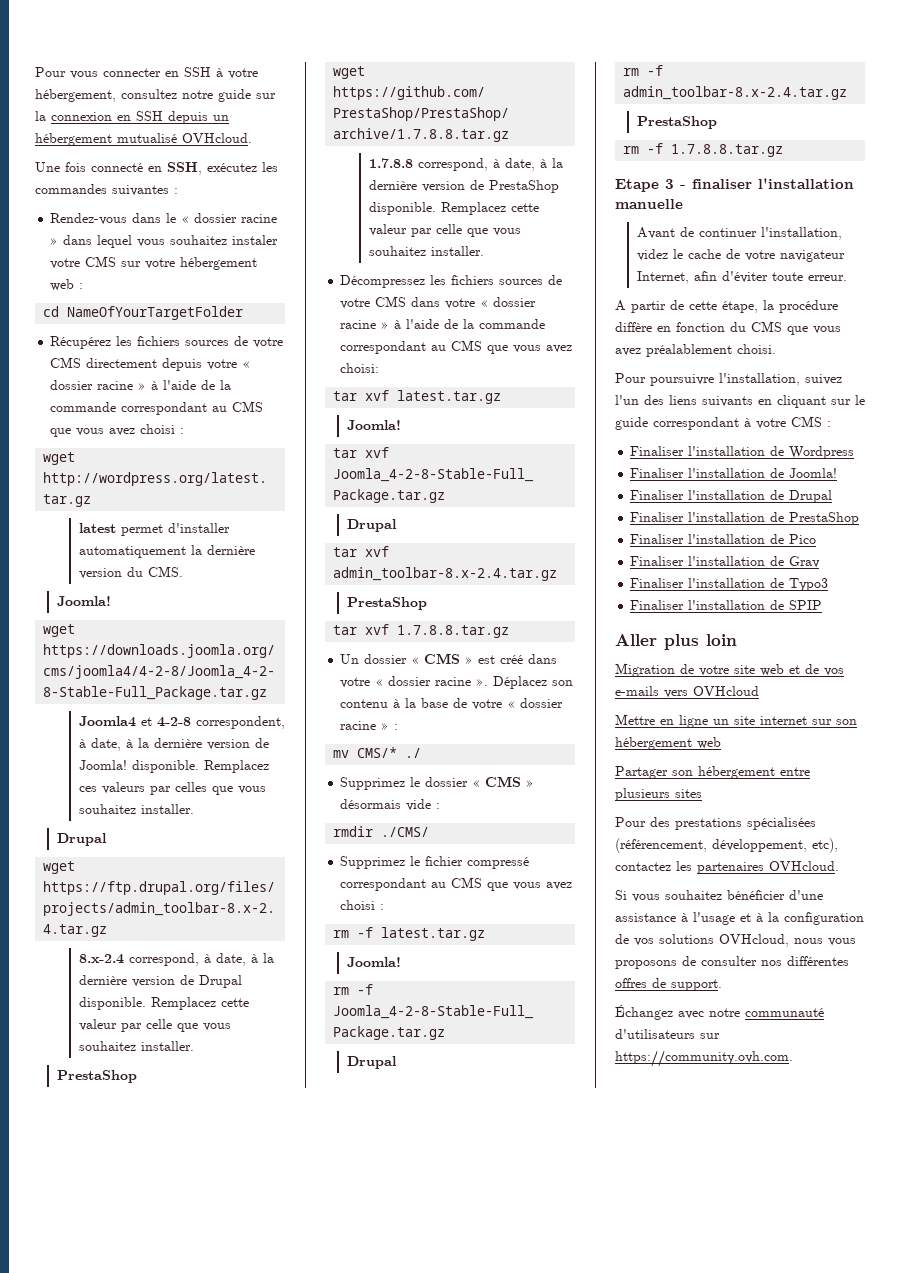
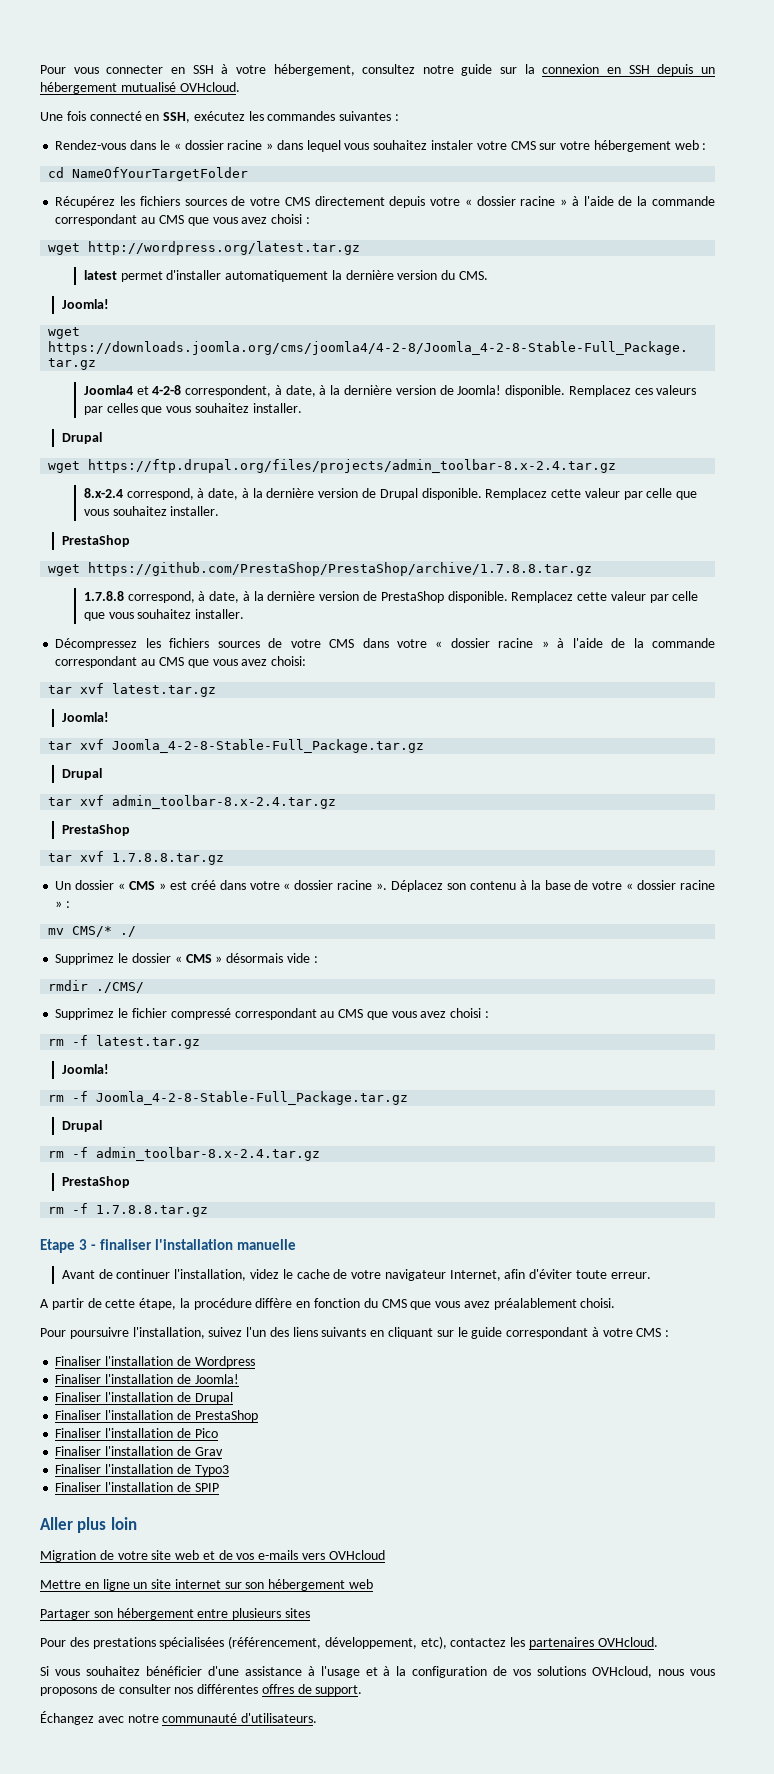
[615,1029,720,1039] [615,1050,793,1067] d'utilisateurs sur https://community.ovh.com. -> [241,1713,318,1723] d'utilisateurs.

